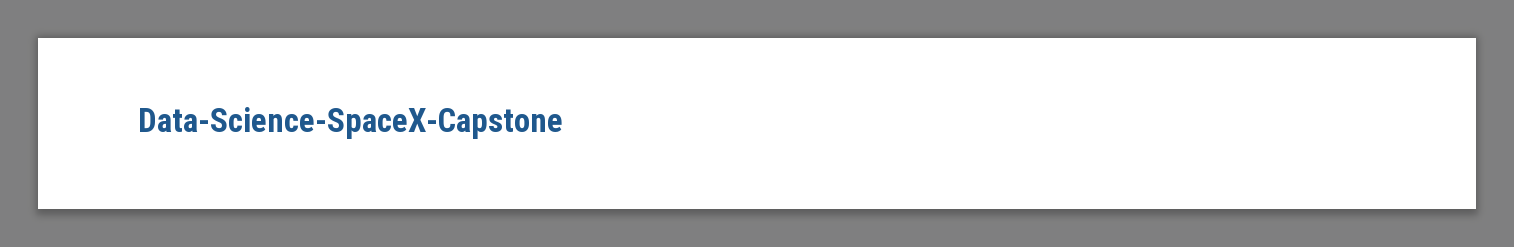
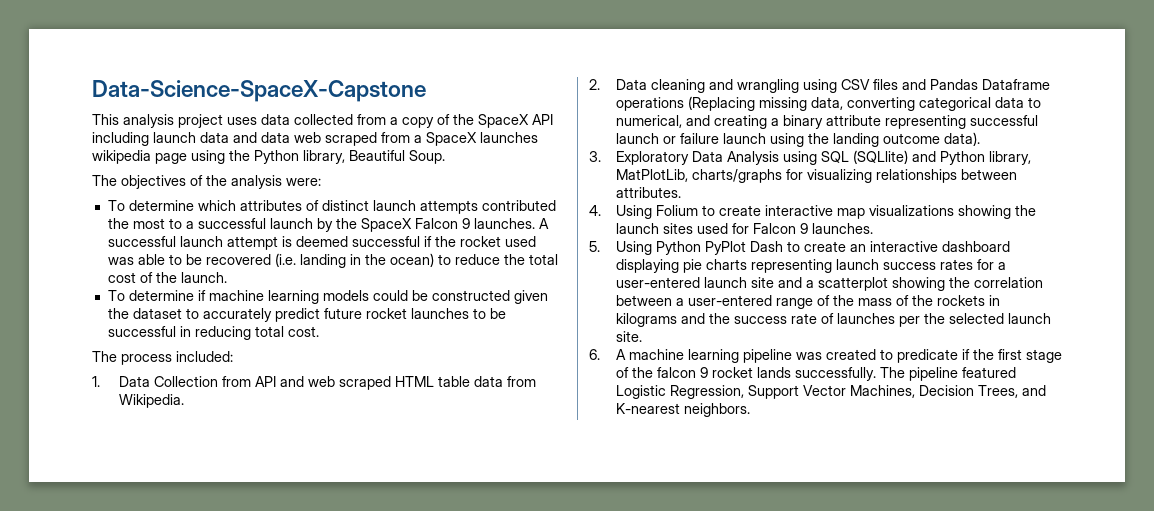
(563, 123) none -> [92,114,553,128] [92,132,538,146] [92,150,445,164] [92,175,321,189] [107,200,556,214] [107,218,549,232] [107,236,536,250] [107,253,558,268] [107,272,227,283] [107,290,548,304] [107,308,506,322] [107,326,319,340] [92,351,233,365] [92,376,536,390] [118,394,184,408] [589,79,1050,93] [615,96,1041,111] [615,115,1038,129] [615,132,980,147] [589,150,1031,165] [615,169,1017,183] [615,187,681,198] [589,205,1036,219] [615,223,873,234] [589,241,1010,255] [615,259,1006,273] [615,277,1043,291] [615,295,1000,309] [615,313,1051,327] [615,331,642,342] [589,349,1062,363] [615,367,1016,381] [615,385,1046,399] [615,403,750,417] // This analysis project uses data collected from a copy of the SpaceX API including launch data and data web scraped from a SpaceX launches wikipedia page using the Python library, Beautiful Soup. // The objectives of the analysis were: // To determine which attributes of distinct launch attempts contributed the most to a successful launch by the SpaceX Falcon 9 launches. A successful launch attempt is deemed successful if the rocket used was able to be recovered (i.e. landing in the ocean) to reduce the total cost of the launch. // To determine if machine learning models could be constructed given the dataset to accurately predict future rocket launches to be successful in reducing total cost. // The process included: // 1. Data Collection from API and web scraped HTML table data from Wikipedia. // 2. Data cleaning and wrangling using CSV files and Pandas Dataframe operations (Replacing missing data, converting categorical data to numerical, and creating a binary attribute representing successful launch or failure launch using the landing outcome data). // 3. Exploratory Data Analysis using SQL (SQLlite) and Python library, MatPlotLib, charts/graphs for visualizing relationships between attributes. // 4. Using Folium to create interactive map visualizations showing the launch sites used for Falcon 9 launches. // 5. Using Python PyPlot Dash to create an interactive dashboard displaying pie charts representing launch success rates for a user-entered launch site and a scatterplot showing the correlation between a user-entered range of the mass of the rockets in kilograms and the success rate of launches per the selected launch site. // 6. A machine learning pipeline was created to predicate if the first stage of the falcon 9 rocket lands successfully. The pipeline featured Logistic Regression, Support Vector Machines, Decision Trees, and K-nearest neighbors.

